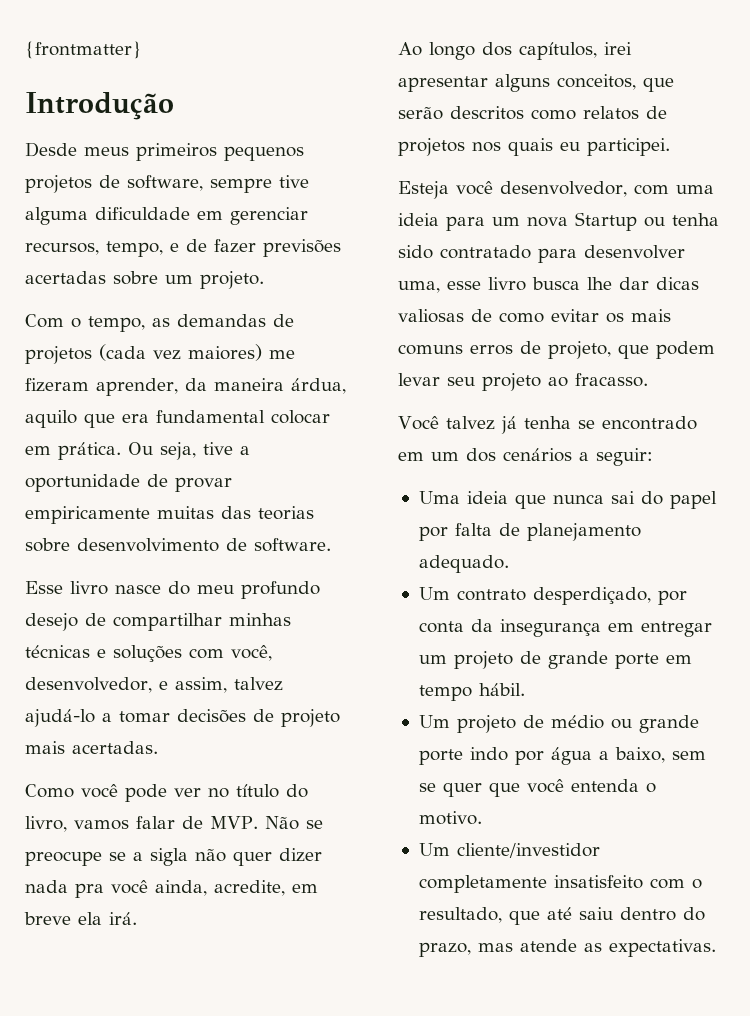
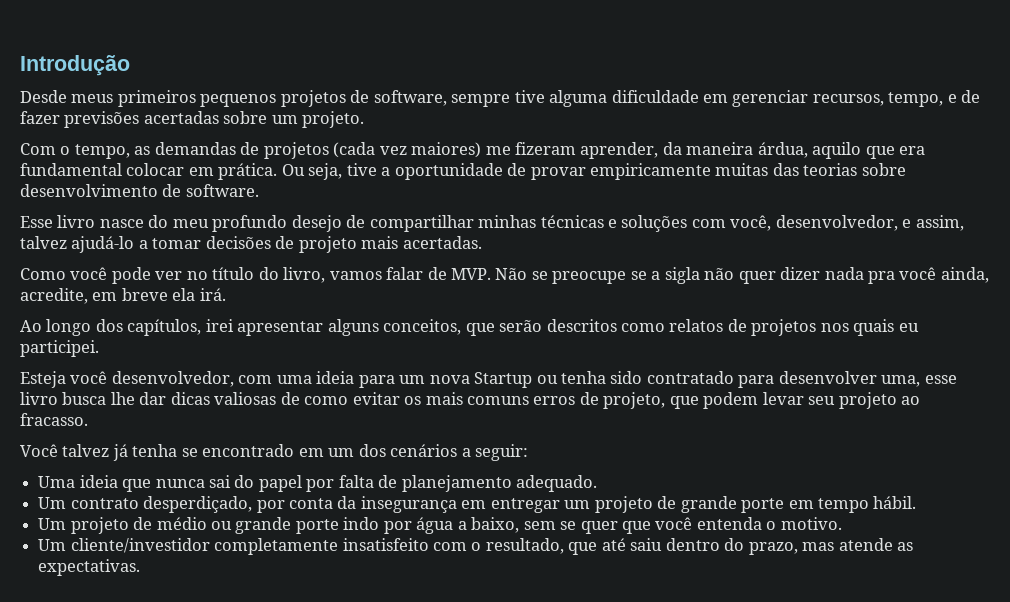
[25,41,142,59] {frontmatter} // -> (20, 65) none

